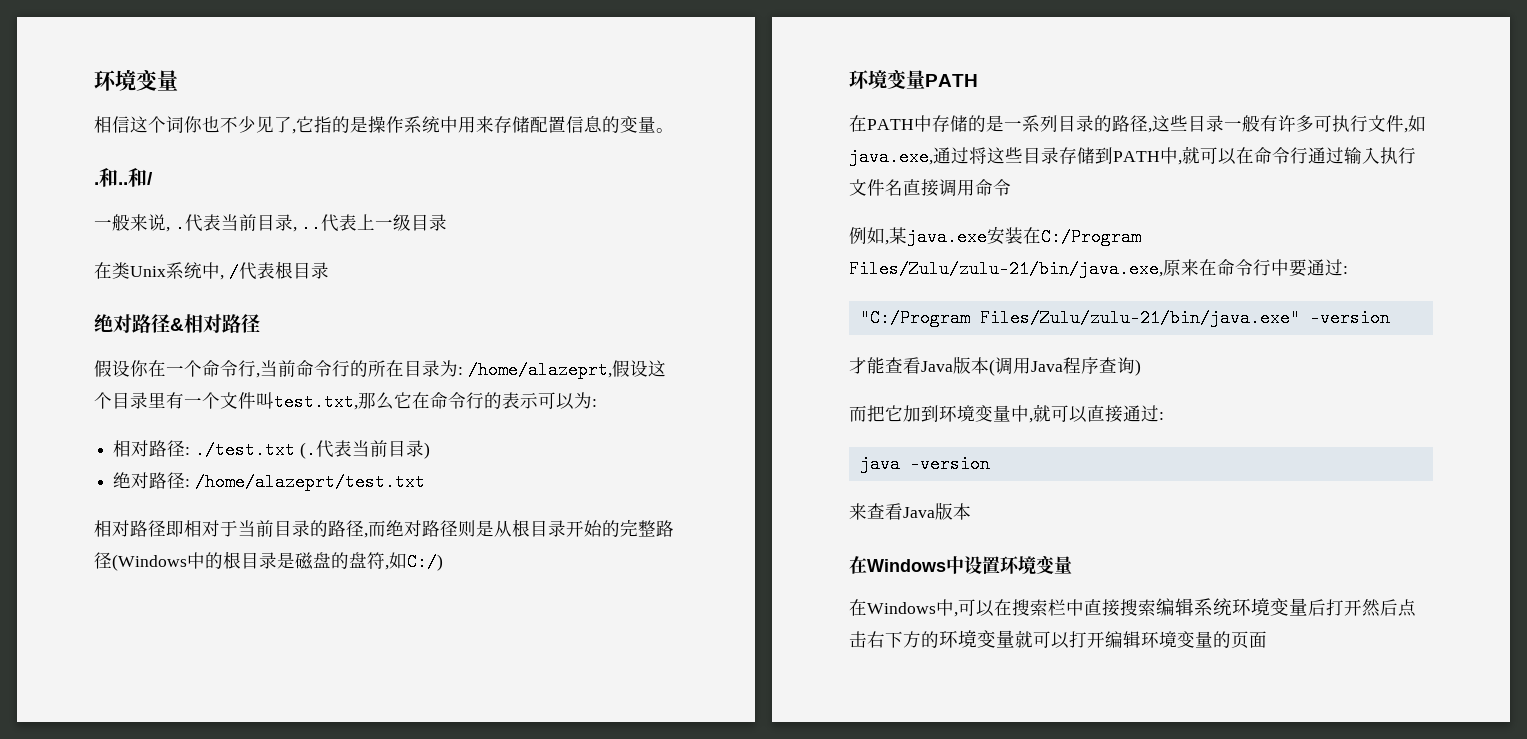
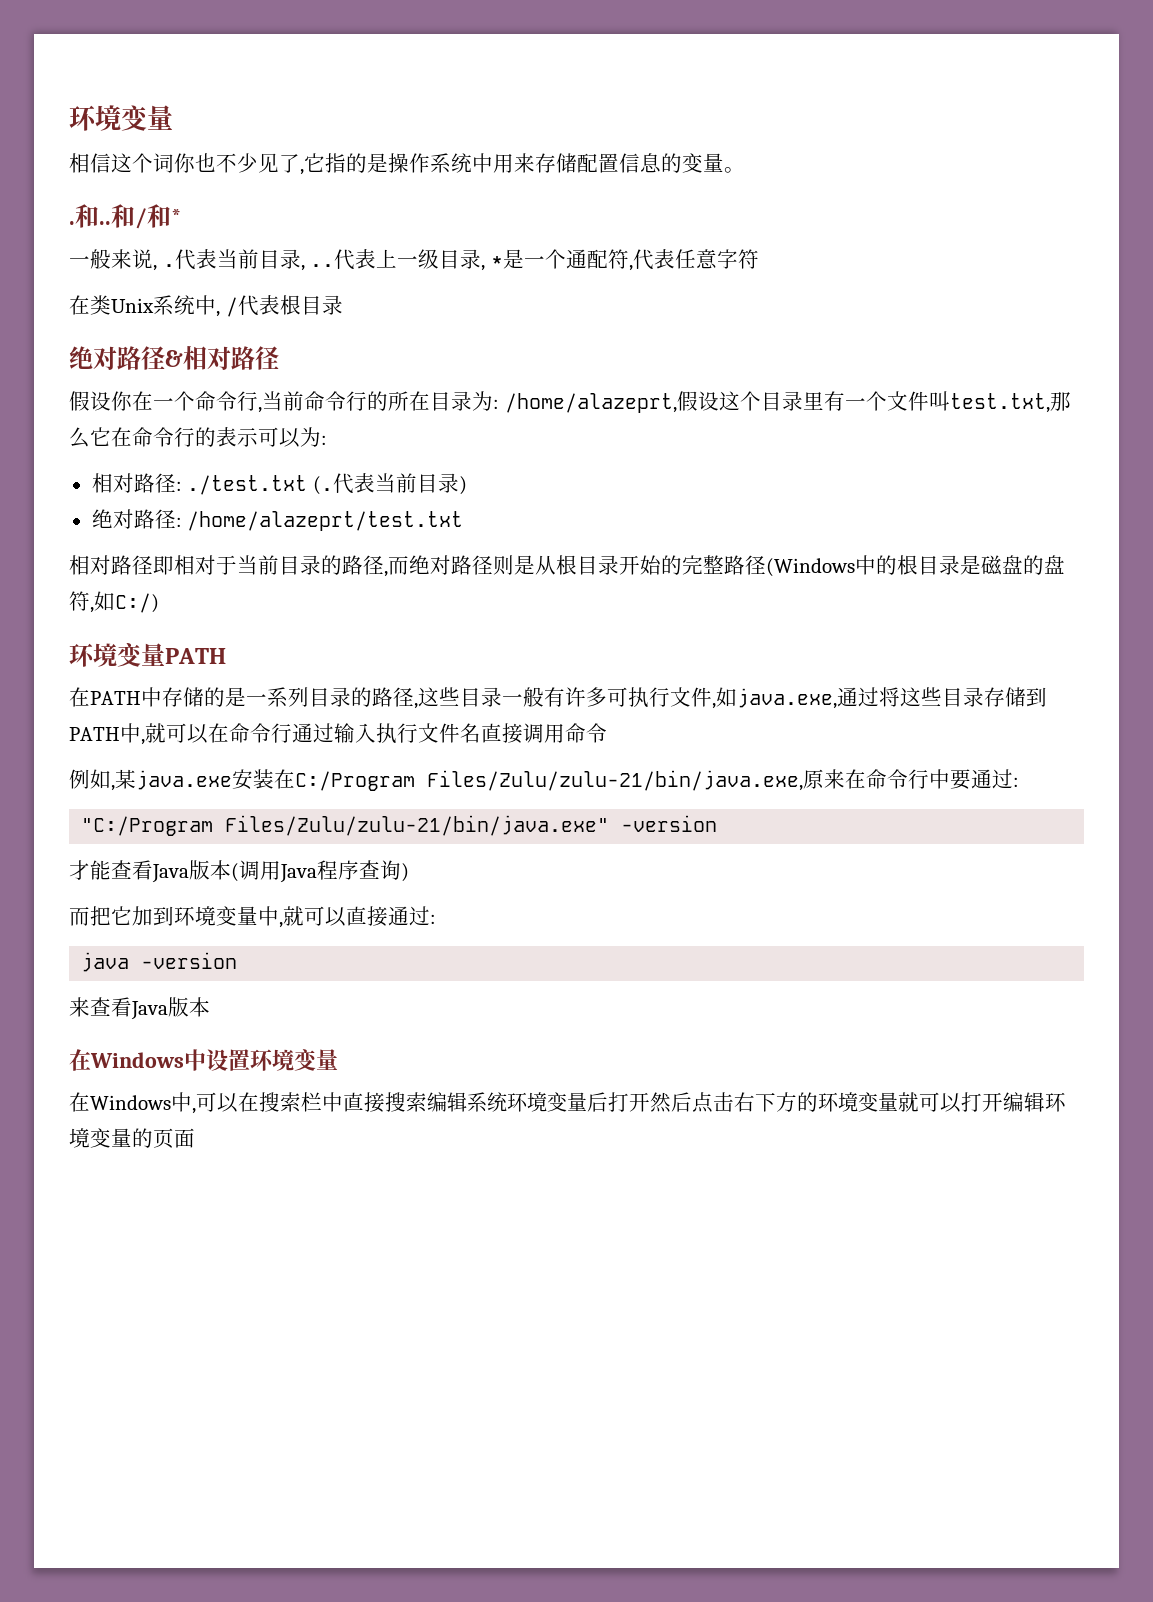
(153, 178) none -> [147,204,182,228] 和*
(448, 222) none -> [481,249,759,271] , *是一个通配符,代表任意字符

